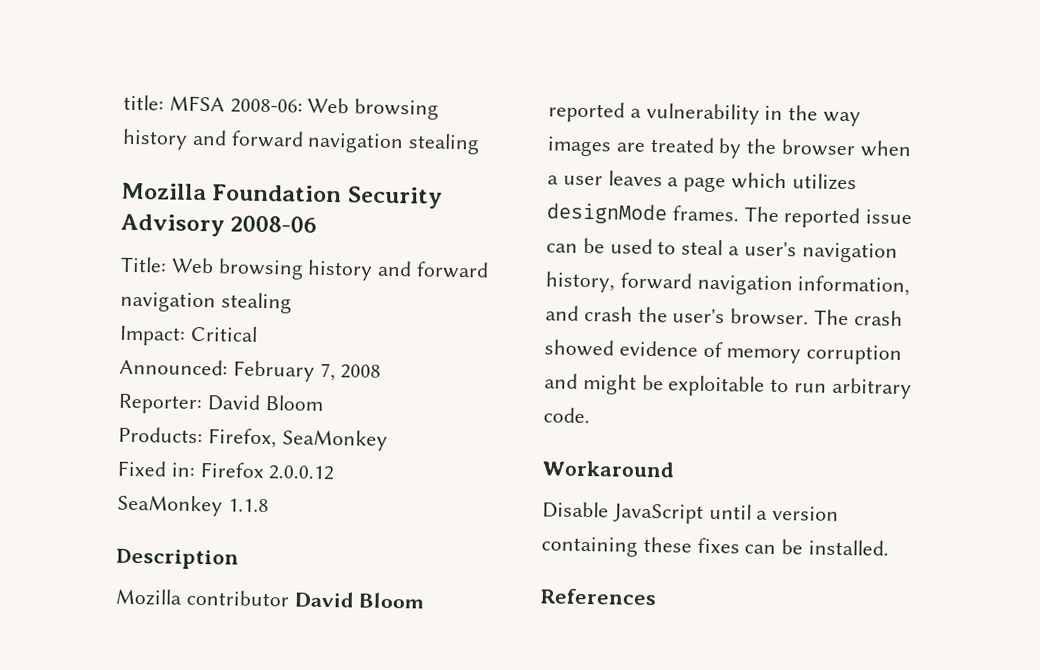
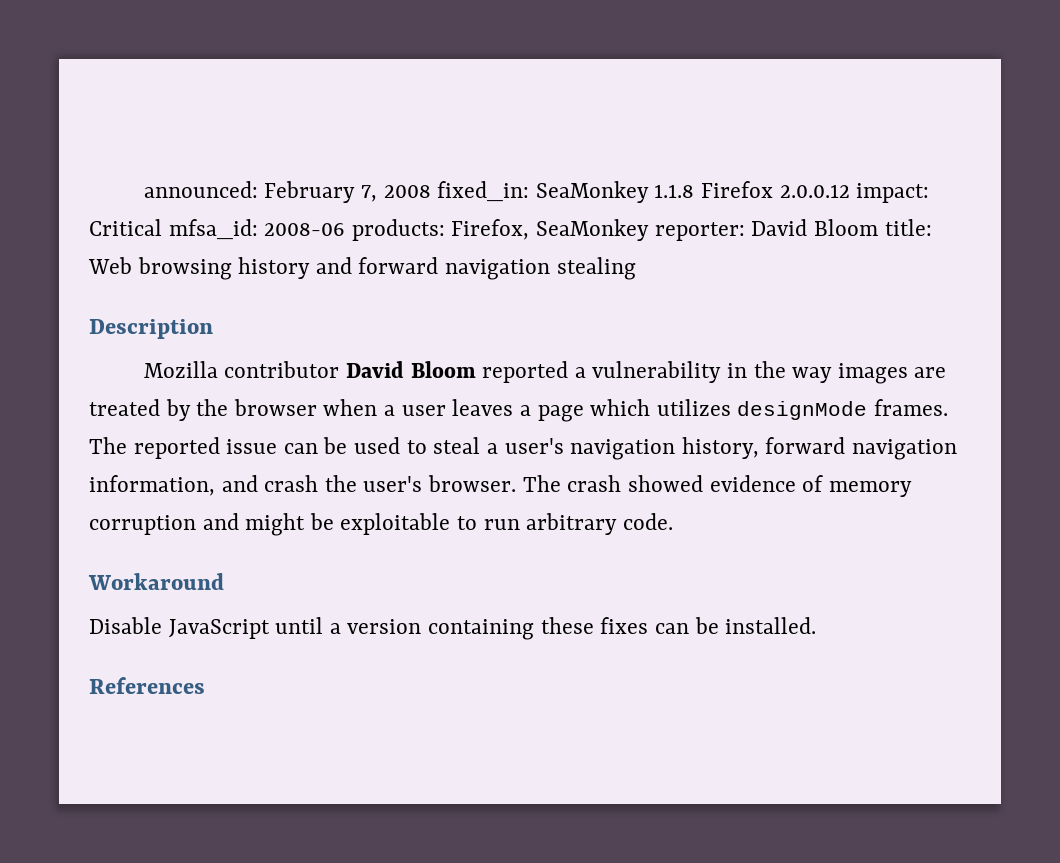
[123,94,440,120] [122,128,481,155] [122,182,443,209] [120,213,318,237] [120,256,490,281] [120,291,292,314] [119,325,258,346] [119,358,382,382] [118,393,324,415] [118,426,388,451] [117,460,335,481] [117,494,269,517] title: MFSA 2008-06: Web browsing history and forward navigation stealing // Mozilla Foundation Security Advisory 2008-06 // Title: Web browsing history and forward navigation stealing // Impact: Critical // Announced: February 7, 2008 // Reporter: David Bloom // Products: Firefox, SeaMonkey // Fixed in: Firefox 2.0.0.12 // SeaMonkey 1.1.8 -> [143,181,930,203] [89,219,932,241] [88,257,636,280] announced: February 7, 2008 fixed_in: SeaMonkey 1.1.8 Firefox 2.0.0.12 impact: Critical mfsa_id: 2008-06 products: Firefox, SeaMonkey reporter: David Bloom title: Web browsing history and forward navigation stealing

